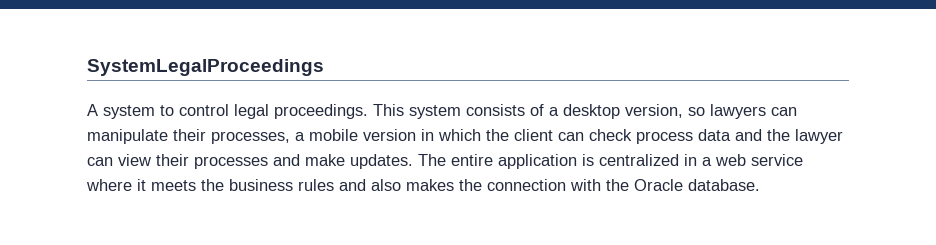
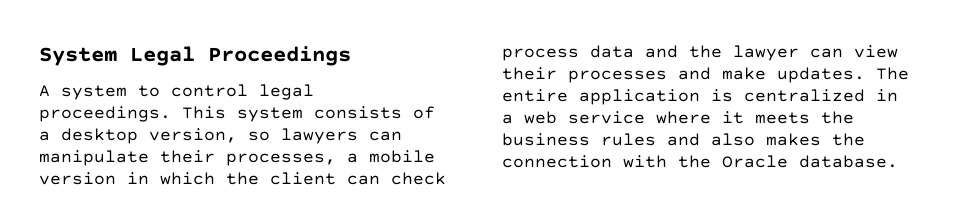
[87,59,324,76] SystemLegalProceedings -> [39,46,351,66] System Legal Proceedings

